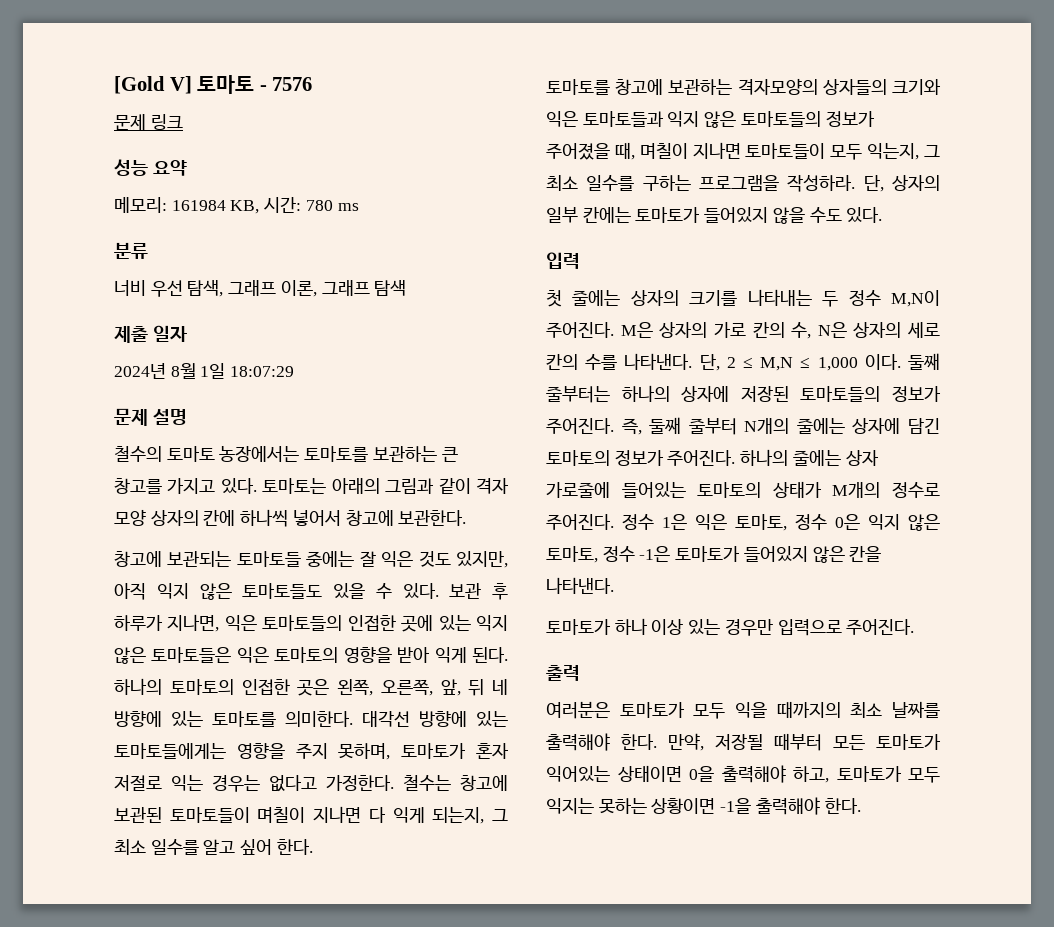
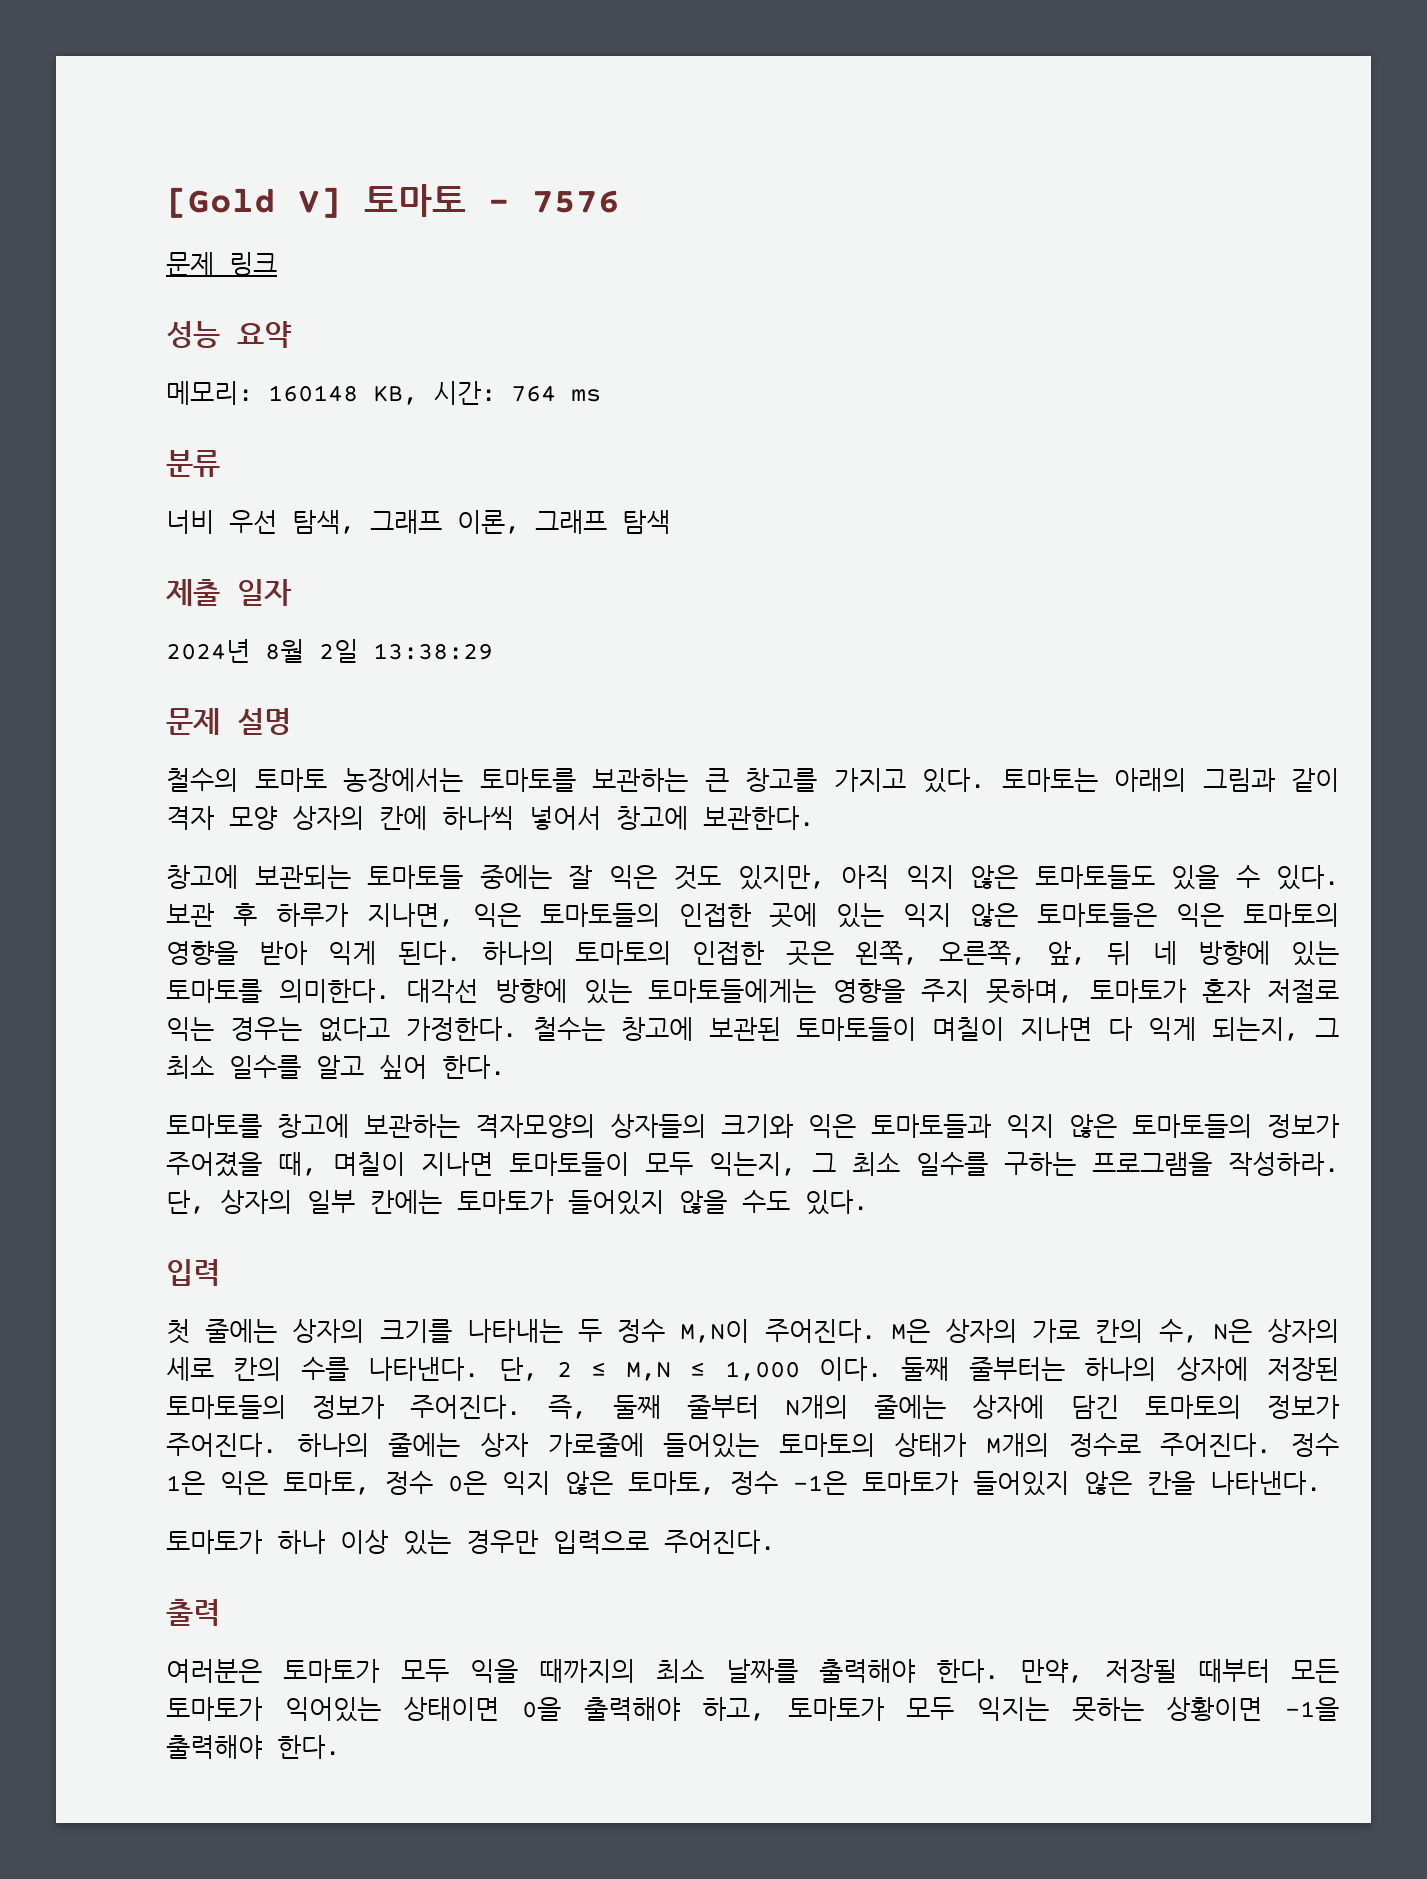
[171,200,226,211] 161984 -> [268,385,358,402] 160148
[305,200,333,211] 780 -> [511,385,556,402] 764
[200,363,295,379] 1일 18:07:29 -> [319,639,493,663] 2일 13:38:29

